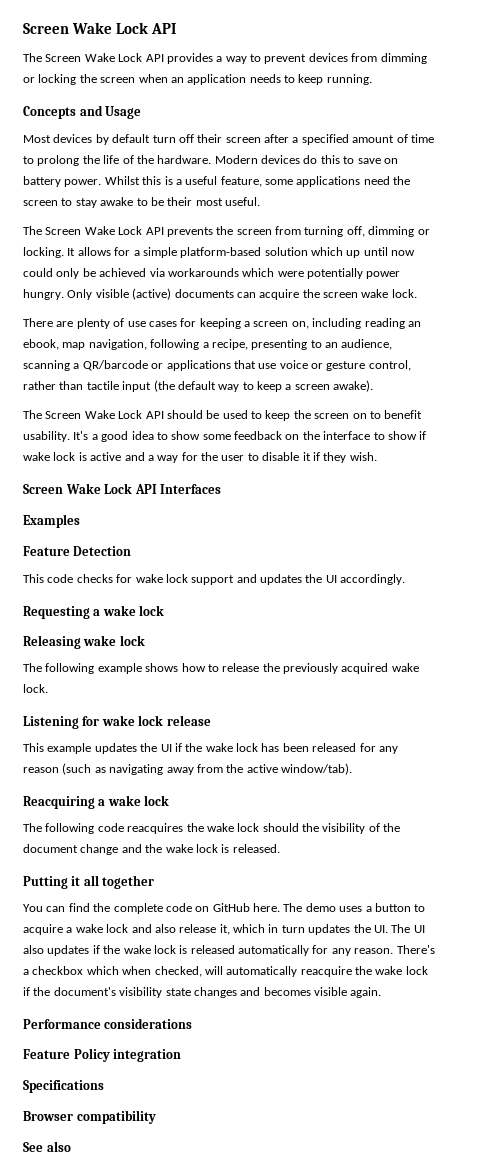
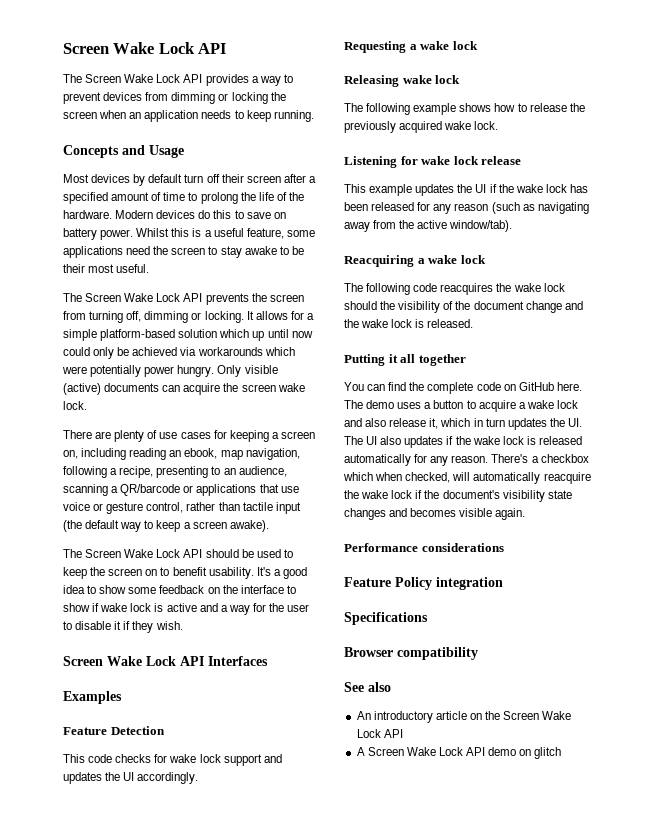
(71, 1146) none -> [356,711,572,723] [356,729,403,738] [356,747,562,759] // An introductory article on the Screen Wake Lock API // A Screen Wake Lock API demo on glitch

